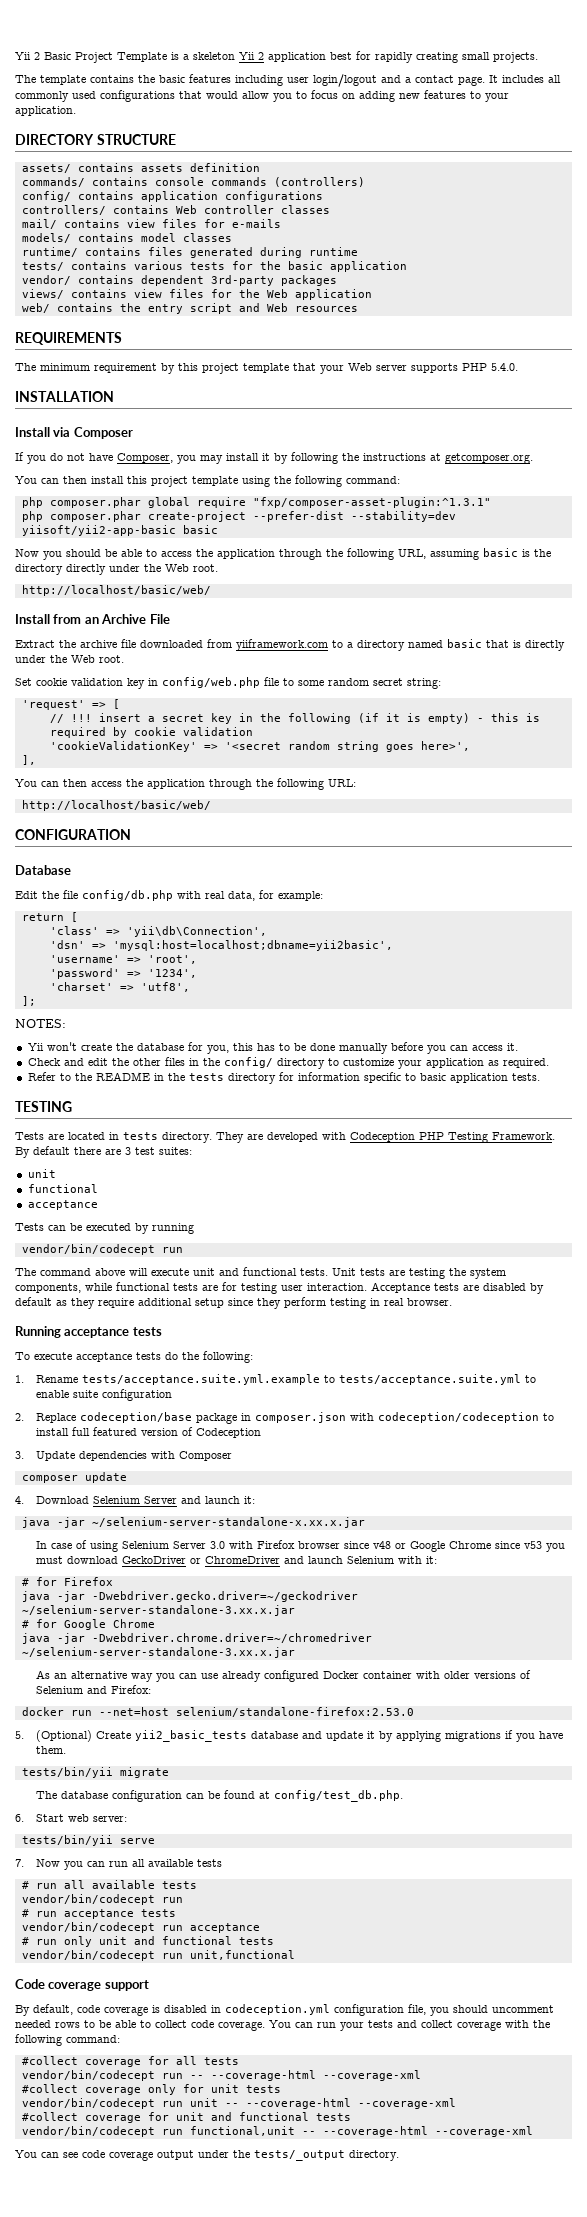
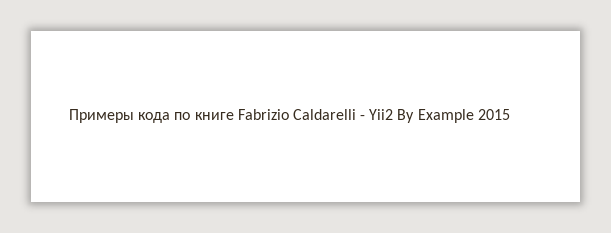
[15,51,538,63] [15,74,561,87] [15,90,509,102] [15,106,76,116] [15,134,176,145] [21,163,260,173] [21,177,365,187] [21,191,323,202] [21,205,330,215] [21,219,281,229] [21,233,232,243] [21,247,358,258] [21,261,407,272] [21,275,337,286] [21,289,372,300] [21,303,358,314] [15,332,122,345] [15,363,518,374] [15,391,114,402] [15,427,133,439] [15,452,533,464] [15,475,400,487] [21,497,491,508] [21,511,456,522] [21,525,218,536] [15,548,551,560] [15,564,218,575] [21,585,211,596] [15,614,170,624] [15,639,565,651] [15,655,124,663] [15,677,441,689] [21,699,120,710] [49,713,540,724] [49,727,253,738] [49,741,470,752] [21,755,36,765] [15,778,356,790] [21,800,211,811] [15,829,131,840] [15,865,71,875] [15,890,323,901] [21,912,78,922] [49,926,267,937] [49,940,393,951] [49,955,197,964] [49,968,197,979] [49,982,190,992] [21,996,36,1006] [15,1019,66,1028] [27,1042,518,1054] [27,1057,549,1069] [27,1072,540,1084] [15,1101,72,1112] [15,1132,555,1143] [15,1146,192,1158] [27,1169,56,1178] [27,1184,98,1193] [27,1200,98,1210] [15,1223,194,1234] [21,1244,183,1255] [15,1267,506,1279] [15,1282,544,1294] [15,1297,452,1309] [15,1326,162,1338] [15,1351,253,1363] [15,1374,537,1385] [36,1389,173,1401] [15,1412,555,1424] [36,1427,262,1438] [15,1451,233,1461] [21,1472,127,1483] [15,1496,256,1504] [21,1517,365,1528] [36,1540,566,1552] [36,1556,438,1564] [21,1577,113,1586] [21,1591,358,1602] [21,1605,295,1616] [21,1619,155,1630] [21,1633,372,1644] [21,1647,295,1658] [36,1670,532,1682] [36,1685,152,1694] [21,1707,414,1717] [15,1730,564,1742] [36,1746,67,1754] [21,1767,169,1778] [36,1790,404,1802] [15,1814,128,1822] [21,1835,155,1846] [15,1859,223,1870] [21,1880,197,1889] [21,1894,183,1905] [21,1909,176,1919] [21,1922,260,1933] [21,1936,274,1947] [21,1950,295,1961] [15,1979,149,1991] [15,2004,554,2016] [15,2020,550,2031] [15,2034,120,2046] [21,2056,239,2067] [21,2070,421,2081] [21,2084,281,2095] [21,2098,456,2109] [21,2112,351,2123] [21,2126,533,2137] [15,2150,399,2161] Yii 2 Basic Project Template is a skeleton Yii 2 application best for rapidly creating small projects. // The template contains the basic features including user login/logout and a contact page. It includes all commonly used configurations that would allow you to focus on adding new features to your application. // DIRECTORY STRUCTURE // assets/ contains assets definition // commands/ contains console commands (controllers) // config/ contains application configurations // controllers/ contains Web controller classes // mail/ contains view files for e-mails // models/ contains model classes // runtime/ contains files generated during runtime // tests/ contains various tests for the basic application // vendor/ contains dependent 3rd-party packages // views/ contains view files for the Web application // web/ contains the entry script and Web resources // REQUIREMENTS // The minimum requirement by this project template that your Web server supports PHP 5.4.0. // INSTALLATION // Install via Composer // If you do not have Composer, you may install it by following the instructions at getcomposer.org. // You can then install this project template using the following command: // php composer.phar global require "fxp/composer-asset-plugin:^1.3.1" // php composer.phar create-project --prefer-dist --stability=dev yiisoft/yii2-app-basic basic // Now you should be able to access the application through the following URL, assuming basic is the directory directly under the Web root. // http://localhost/basic/web/ // Install from an Archive File // Extract the archive file downloaded from yiiframework.com to a directory named basic that is directly under the Web root. // Set cookie validation key in config/web.php file to some random secret string: // 'request' => [ // // !!! insert a secret key in the following (if it is empty) - this is required by cookie validation // 'cookieValidationKey' => '<secret random string goes here>', // ], // You can then access the application through the following URL: // http://localhost/basic/web/ // CONFIGURATION // Database // Edit the file config/db.php with real data, for example: // return [ // 'class' => 'yii\db\Connection', // 'dsn' => 'mysql:host=localhost;dbname=yii2basic', // 'username' => 'root', // 'password' => '1234', // 'charset' => 'utf8', // ]; // NOTES: // Yii won't create the database for you, this has to be done manually before you can access it. // Check and edit the other files in the config/ directory to customize your application as required. // Refer to the README in the tests directory for information specific to basic application tests. // TESTING // Tests are located in tests directory. They are developed with Codeception PHP Testing Framework. By default there are 3 test suites: // unit // functional // acceptance // Tests can be executed by running // vendor/bin/codecept run // The command above will execute unit and functional tests. Unit tests are testing the system components, while functional tests are for testing user interaction. Acceptance tests are disabled by default as they require additional setup since they perform testing in real browser. // Running acceptance tests // To execute acceptance tests do the following: // 1. Rename tests/acceptance.suite.yml.example to tests/acceptance.suite.yml to enable suite configuration // 2. Replace codeception/base package in composer.json with codeception/codeception to install full featured version of Codeception // 3. Update dependencies with Composer // composer update // 4. Download Selenium Server and launch it: // java -jar ~/selenium-server-standalone-x.xx.x.jar // In case of using Selenium Server 3.0 with Firefox browser since v48 or Google Chrome since v53 you must download GeckoDriver or ChromeDriver and launch Selenium with it: // # for Firefox // java -jar -Dwebdriver.gecko.driver=~/geckodriver ~/selenium-server-standalone-3.xx.x.jar // # for Google Chrome // java -jar -Dwebdriver.chrome.driver=~/chromedriver ~/selenium-server-standalone-3.xx.x.jar // As an alternative way you can use already configured Docker container with older versions of Selenium and Firefox: // docker run --net=host selenium/standalone-firefox:2.53.0 // 5. (Optional) Create yii2_basic_tests database and update it by applying migrations if you have them. // tests/bin/yii migrate // The database configuration can be found at config/test_db.php. // 6. Start web server: // tests/bin/yii serve // 7. Now you can run all available tests // # run all available tests // vendor/bin/codecept run // # run acceptance tests // vendor/bin/codecept run acceptance // # run only unit and functional tests // vendor/bin/codecept run unit,functional // Code coverage support // By default, code coverage is disabled in codeception.yml configuration file, you should uncomment needed rows to be able to collect code coverage. You can run your tests and collect coverage with the following command: // #collect coverage for all tests // vendor/bin/codecept run -- --coverage-html --coverage-xml // #collect coverage only for unit tests // vendor/bin/codecept run unit -- --coverage-html --coverage-xml // #collect coverage for unit and functional tests // vendor/bin/codecept run functional,unit -- --coverage-html --coverage-xml // You can see code coverage output under the tests/_output directory. -> [69,109,510,123] Примеры кода по книге Fabrizio Caldarelli - Yii2 By Example 2015

